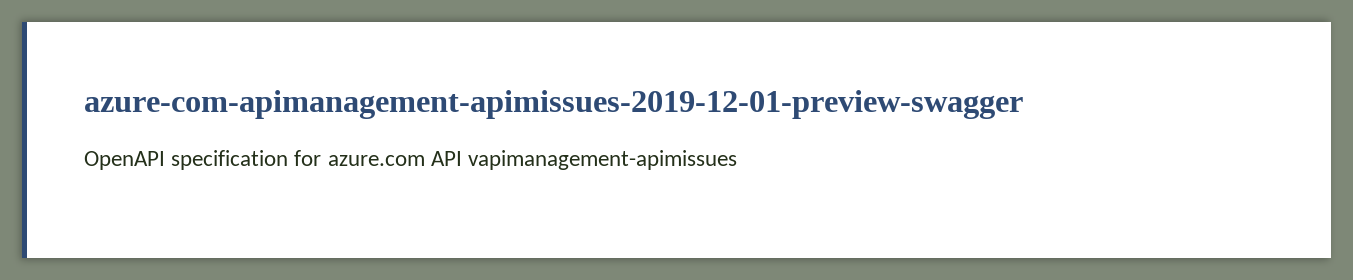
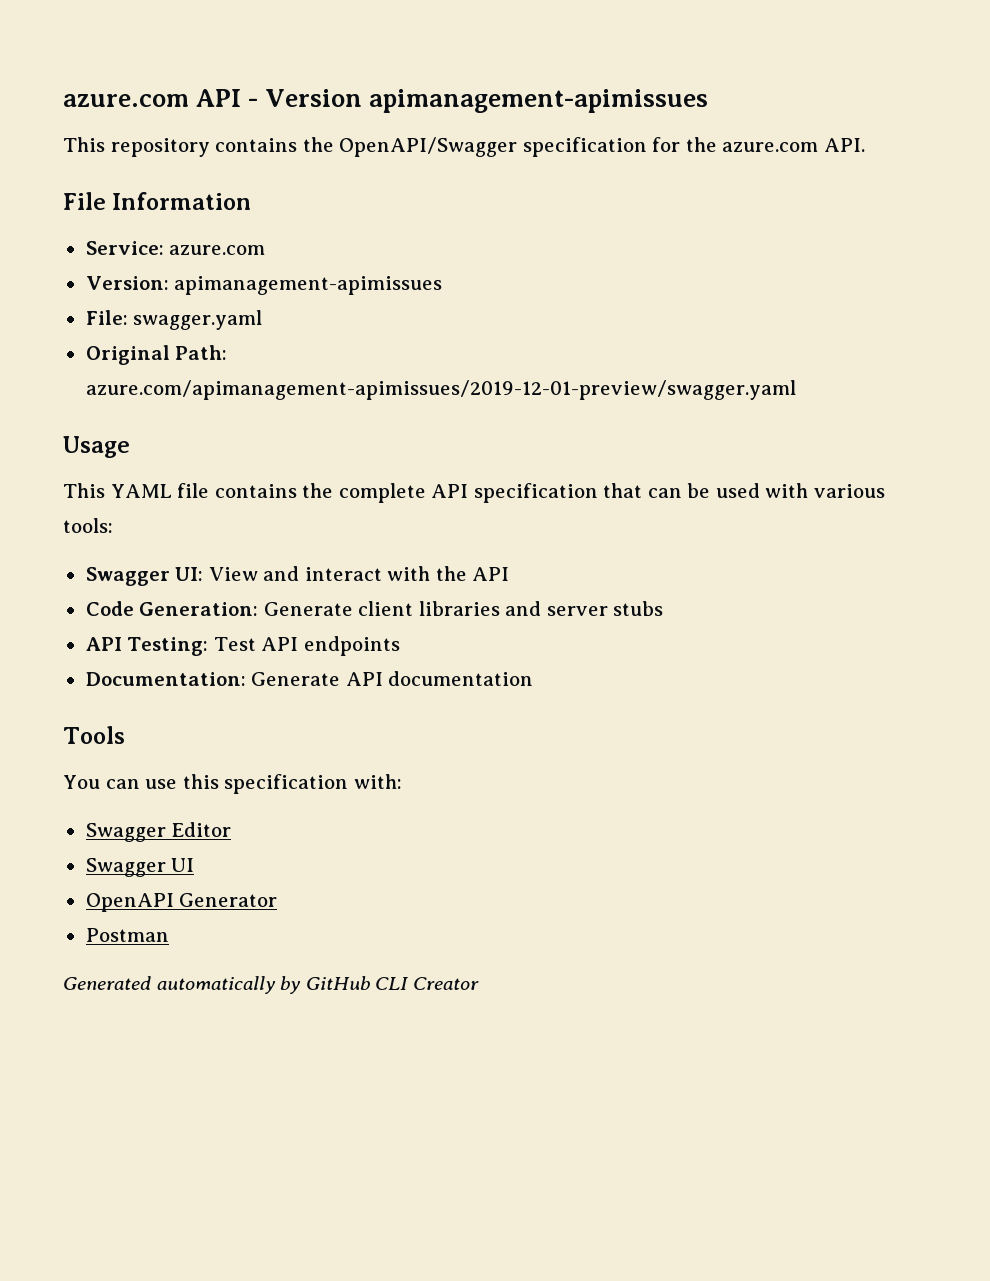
[84,90,1023,119] [84,150,738,170] azure-com-apimanagement-apimissues-2019-12-01-preview-swagger // OpenAPI specification for azure.com API vapimanagement-apimissues -> [63,89,709,113] [63,137,865,157] [63,192,252,210] [85,241,266,255] [85,276,443,295] [85,310,263,330] [85,345,228,365] [85,380,796,400] [63,436,130,458] [63,483,885,503] [63,518,113,533] [85,566,510,586] [85,601,664,616] [85,636,400,656] [85,671,534,686] [63,726,125,744] [63,774,402,794] [85,822,232,842] [85,858,195,877] [85,893,278,912] [85,928,169,942] [63,976,479,994] azure.com API - Version apimanagement-apimissues // This repository contains the OpenAPI/Swagger specification for the azure.com API. // File Information // Service: azure.com // Version: apimanagement-apimissues // File: swagger.yaml // Original Path: azure.com/apimanagement-apimissues/2019-12-01-preview/swagger.yaml // Usage // This YAML file contains the complete API specification that can be used with various tools: // Swagger UI: View and interact with the API // Code Generation: Generate client libraries and server stubs // API Testing: Test API endpoints // Documentation: Generate API documentation // Tools // You can use this specification with: // Swagger Editor // Swagger UI // OpenAPI Generator // Postman // Generated automatically by GitHub CLI Creator

